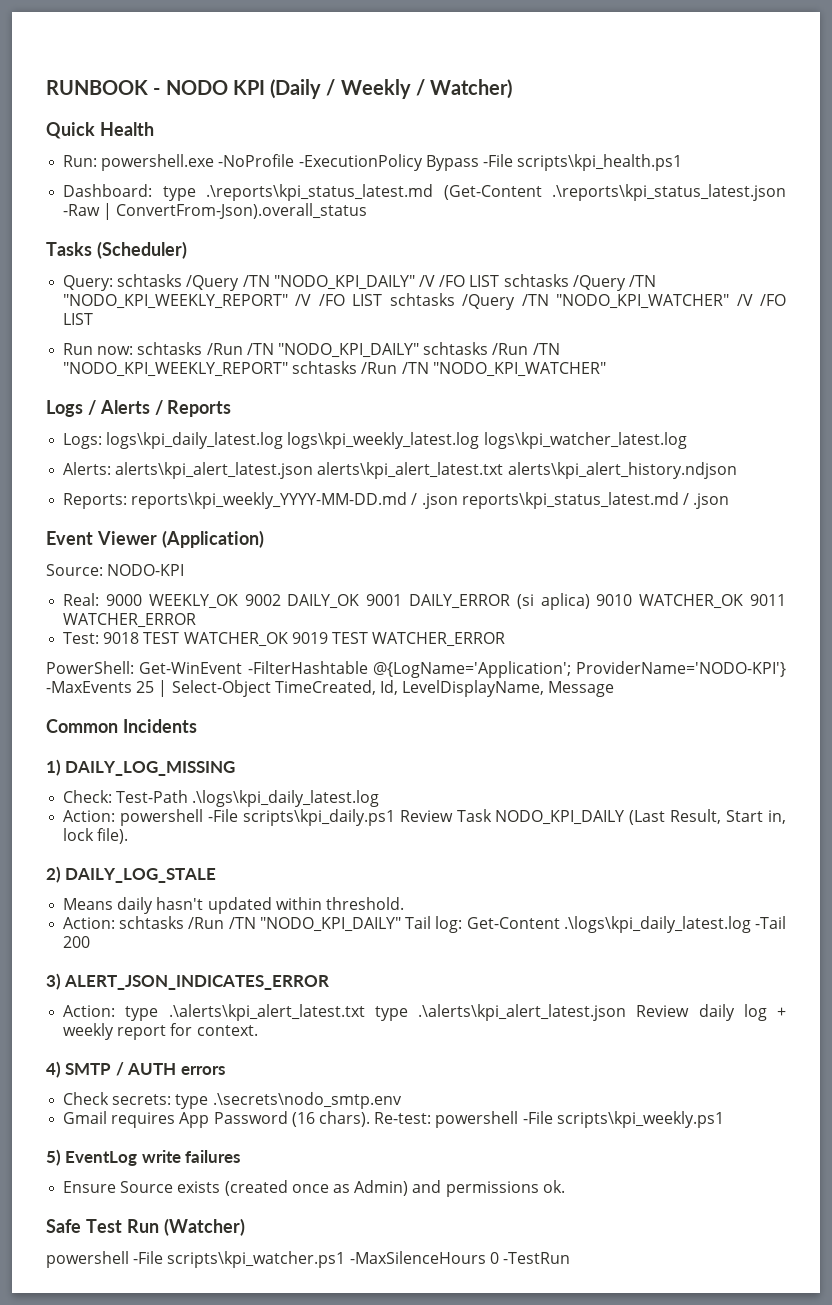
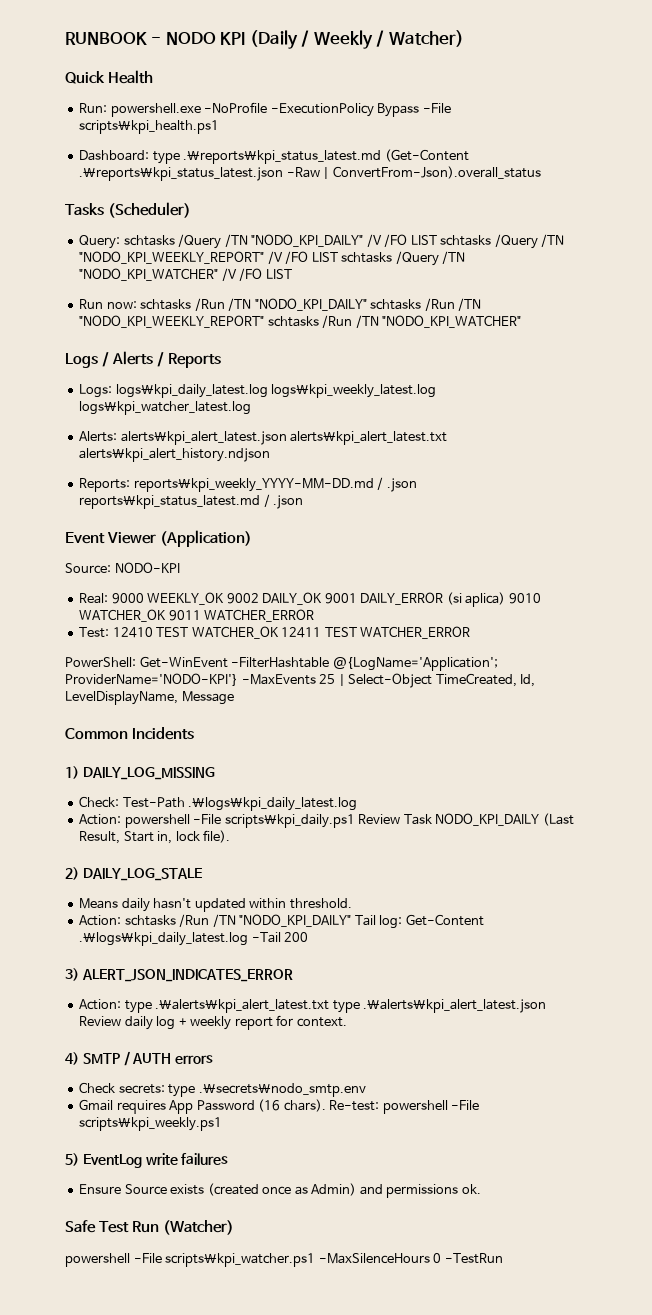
[103,632,140,644] 9018 -> [112,627,153,638] 12410
[291,632,328,644] 9019 -> [281,627,322,638] 12411

